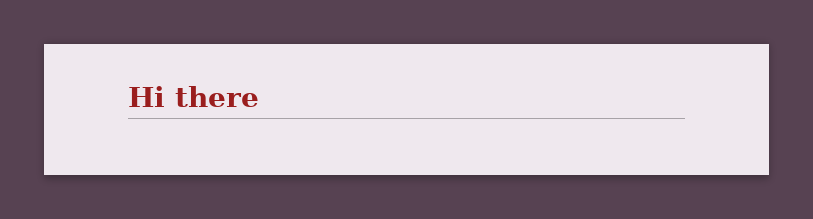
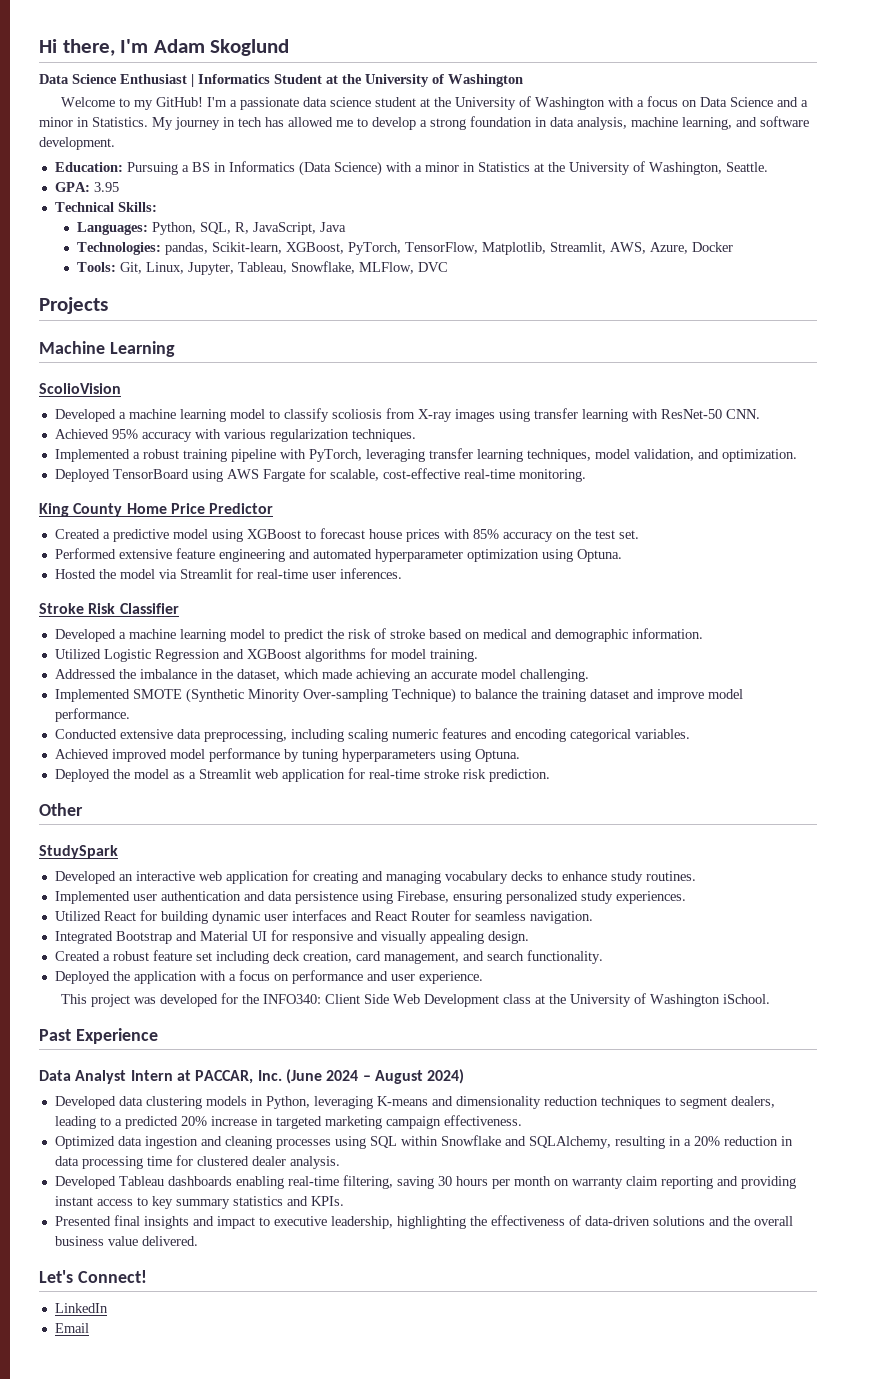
[175,86,259,107] there -> [62,39,290,56] [39,74,523,87] [60,96,808,110] [39,116,809,130] [39,137,115,150] [54,161,768,176] [54,182,119,192] [54,202,157,212] [77,222,347,235] [77,242,734,255] [77,261,449,275] [39,297,108,314] [39,341,175,357] [39,383,121,394] [54,408,760,422] [54,429,416,442] [54,448,797,462] [54,468,586,482] [39,503,274,517] [54,528,639,542] [54,548,622,562] [54,568,402,579] [39,603,179,614] [54,628,703,642] [54,648,478,662] [54,669,589,682] [54,688,743,703] [54,708,130,722] [54,728,690,742] [54,748,520,762] [54,768,550,782] [39,803,83,816] [39,845,118,859] [54,870,696,884] [54,891,686,904] [54,910,593,924] [54,930,529,944] [54,950,603,964] [54,970,483,984] [60,993,770,1007] [39,1028,158,1044] [39,1069,465,1084] [54,1096,775,1109] [54,1115,522,1129] [54,1135,793,1149] [54,1155,340,1169] [54,1175,796,1189] [54,1196,344,1209] [54,1215,793,1229] [54,1236,198,1246] [39,1270,147,1283] [54,1303,108,1313] [54,1323,89,1333] there, I'm Adam Skoglund // Data Science Enthusiast | Informatics Student at the University of Washington // Welcome to my GitHub! I'm a passionate data science student at the University of Washington with a focus on Data Science and a minor in Statistics. My journey in tech has allowed me to develop a strong foundation in data analysis, machine learning, and software development. // Education: Pursuing a BS in Informatics (Data Science) with a minor in Statistics at the University of Washington, Seattle. // GPA: 3.95 // Technical Skills: // Languages: Python, SQL, R, JavaScript, Java // Technologies: pandas, Scikit-learn, XGBoost, PyTorch, TensorFlow, Matplotlib, Streamlit, AWS, Azure, Docker // Tools: Git, Linux, Jupyter, Tableau, Snowflake, MLFlow, DVC // Projects // Machine Learning // ScolioVision // Developed a machine learning model to classify scoliosis from X-ray images using transfer learning with ResNet-50 CNN. // Achieved 95% accuracy with various regularization techniques. // Implemented a robust training pipeline with PyTorch, leveraging transfer learning techniques, model validation, and optimization. // Deployed TensorBoard using AWS Fargate for scalable, cost-effective real-time monitoring. // King County Home Price Predictor // Created a predictive model using XGBoost to forecast house prices with 85% accuracy on the test set. // Performed extensive feature engineering and automated hyperparameter optimization using Optuna. // Hosted the model via Streamlit for real-time user inferences. // Stroke Risk Classifier // Developed a machine learning model to predict the risk of stroke based on medical and demographic information. // Utilized Logistic Regression and XGBoost algorithms for model training. // Addressed the imbalance in the dataset, which made achieving an accurate model challenging. // Implemented SMOTE (Synthetic Minority Over-sampling Technique) to balance the training dataset and improve model performance. // Conducted extensive data preprocessing, including scaling numeric features and encoding categorical variables. // Achieved improved model performance by tuning hyperparameters using Optuna. // Deployed the model as a Streamlit web application for real-time stroke risk prediction. // Other // StudySpark // Developed an interactive web application for creating and managing vocabulary decks to enhance study routines. // Implemented user authentication and data persistence using Firebase, ensuring personalized study experiences. // Utilized React for building dynamic user interfaces and React Router for seamless navigation. // Integrated Bootstrap and Material UI for responsive and visually appealing design. // Created a robust feature set including deck creation, card management, and search functionality. // Deployed the application with a focus on performance and user experience. // This project was developed for the INFO340: Client Side Web Development class at the University of Washington iSchool. // Past Experience // Data Analyst Intern at PACCAR, Inc. (June 2024 – August 2024) // Developed data clustering models in Python, leveraging K-means and dimensionality reduction techniques to segment dealers, leading to a predicted 20% increase in targeted marketing campaign effectiveness. // Optimized data ingestion and cleaning processes using SQL within Snowflake and SQLAlchemy, resulting in a 20% reduction in data processing time for clustered dealer analysis. // Developed Tableau dashboards enabling real-time filtering, saving 30 hours per month on warranty claim reporting and providing instant access to key summary statistics and KPIs. // Presented final insights and impact to executive leadership, highlighting the effectiveness of data-driven solutions and the overall business value delivered. // Let's Connect! // LinkedIn // Email

